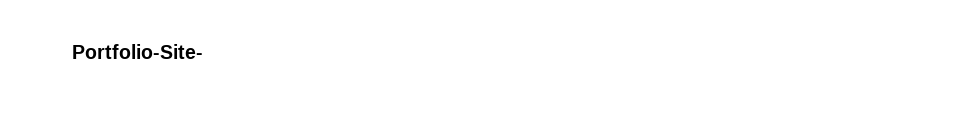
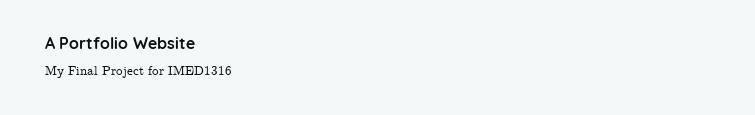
[72,44,203,59] Portfolio-Site- -> [45,36,195,49] [45,65,232,78] A Portfolio Website // My Final Project for IMED1316

